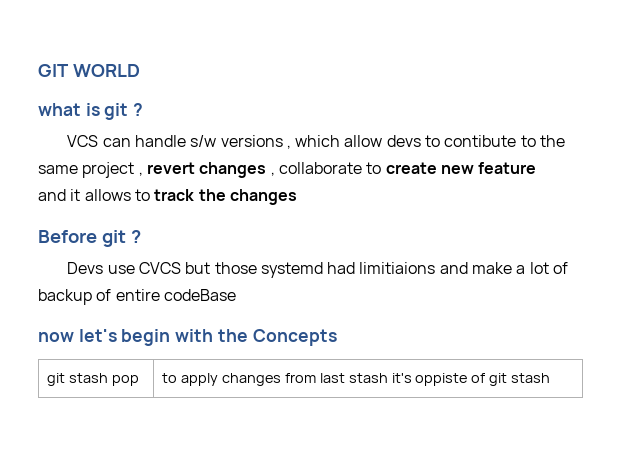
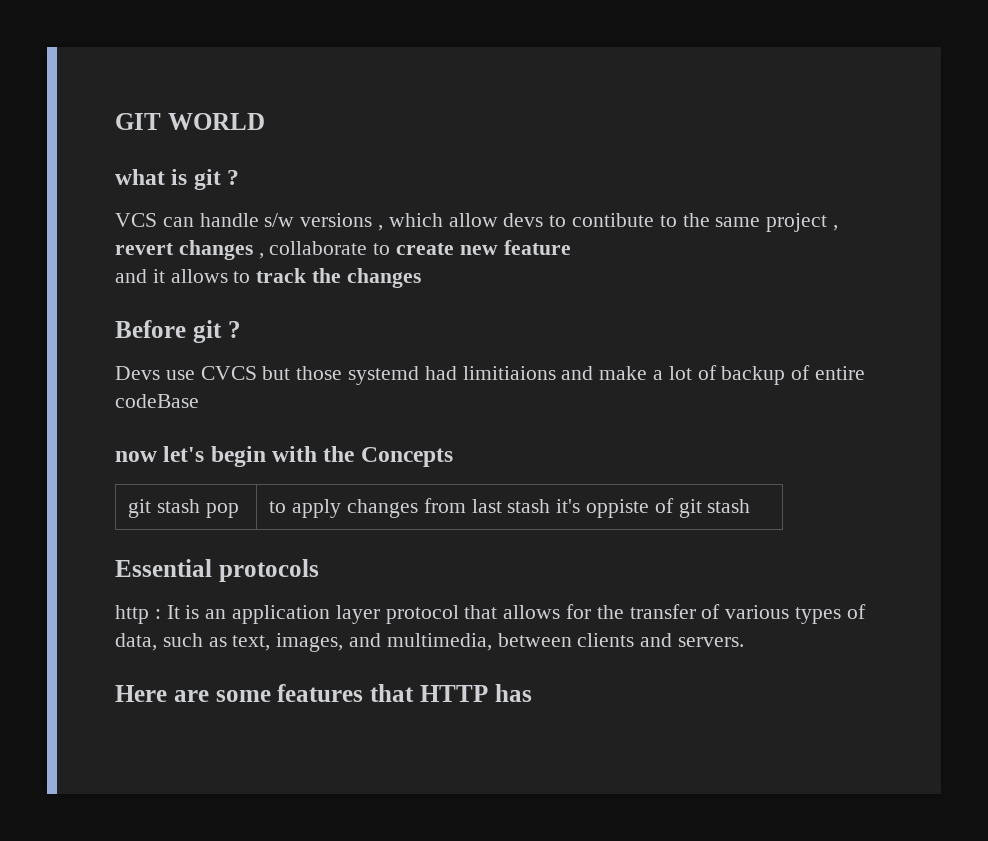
(551, 378) none -> [115,559,319,582] [115,604,866,624] [115,633,745,652] [115,684,532,702] // Essential protocols // http : It is an application layer protocol that allows for the transfer of various types of data, such as text, images, and multimedia, between clients and servers. // Here are some features that HTTP has

